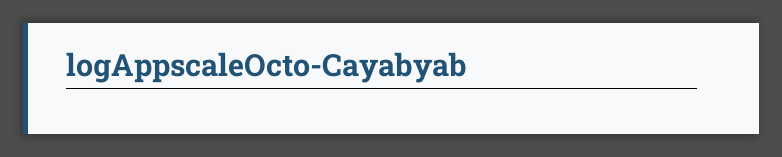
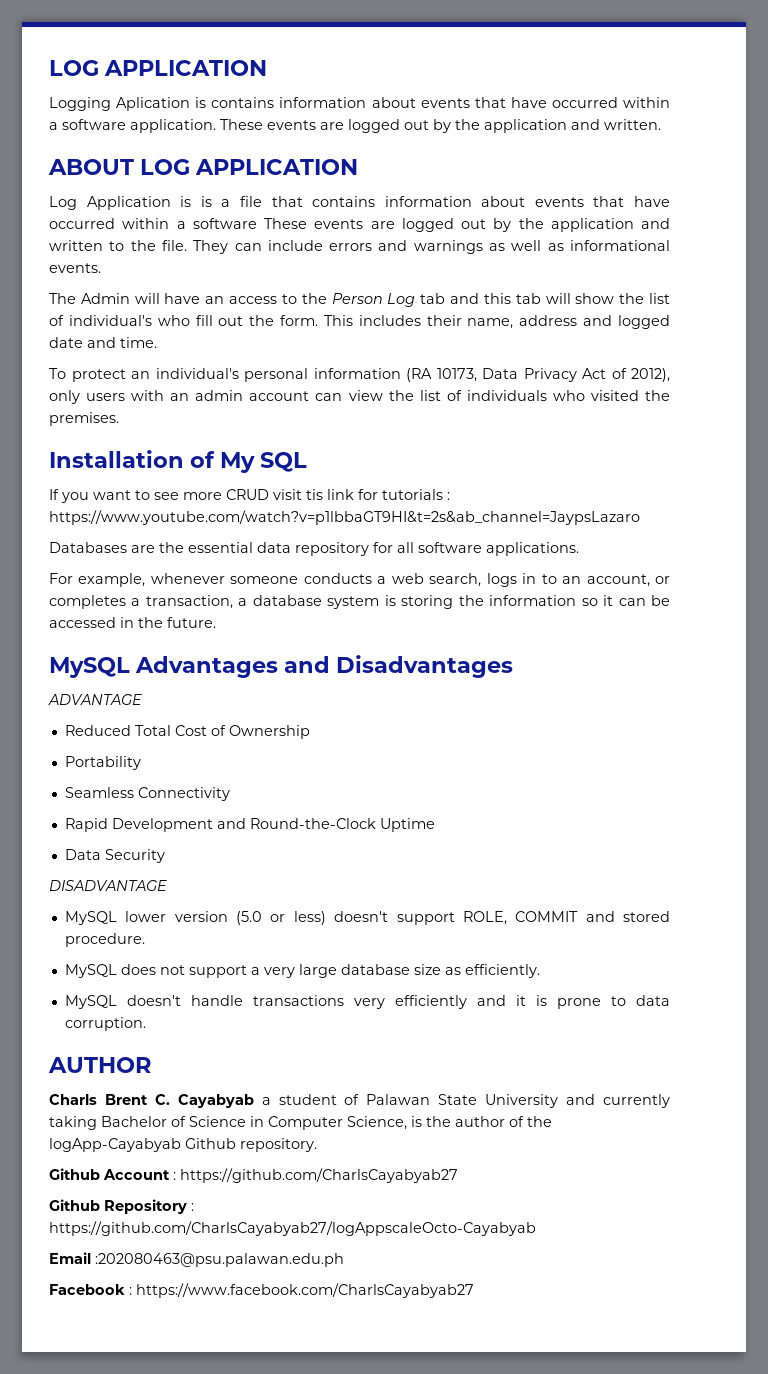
[66,52,467,83] logAppscaleOcto-Cayabyab -> [49,60,268,76] [49,97,671,111] [49,119,661,133] [48,159,359,175] [49,196,670,210] [49,218,670,232] [49,240,671,254] [49,263,101,273] [49,293,671,307] [49,315,670,329] [49,337,157,348] [49,368,670,382] [49,390,670,404] [49,412,119,426] [49,450,308,473] [49,489,450,503] [49,510,640,525] [49,542,579,556] [49,573,670,587] [49,595,670,609] [49,617,216,628] [49,655,514,678] [48,694,142,705] [64,725,310,739] [64,756,141,770] [64,787,230,801] [64,818,435,832] [64,849,165,863] [49,880,167,891] [64,911,670,925] [64,933,145,947] [64,964,540,978] [64,995,670,1009] [64,1017,146,1031] [48,1057,152,1073] [49,1094,670,1108] [49,1116,552,1130] [49,1138,317,1152] [49,1168,458,1183] [49,1199,194,1214] [49,1221,536,1236] [49,1252,344,1267] [49,1283,474,1298] LOG APPLICATION // Logging Aplication is contains information about events that have occurred within a software application. These events are logged out by the application and written. // ABOUT LOG APPLICATION // Log Application is is a file that contains information about events that have occurred within a software These events are logged out by the application and written to the file. They can include errors and warnings as well as informational events. // The Admin will have an access to the Person Log tab and this tab will show the list of individual's who fill out the form. This includes their name, address and logged date and time. // To protect an individual's personal information (RA 10173, Data Privacy Act of 2012), only users with an admin account can view the list of individuals who visited the premises. // Installation of My SQL // If you want to see more CRUD visit tis link for tutorials : https://www.youtube.com/watch?v=p1lbbaGT9HI&t=2s&ab_channel=JaypsLazaro // Databases are the essential data repository for all software applications. // For example, whenever someone conducts a web search, logs in to an account, or completes a transaction, a database system is storing the information so it can be accessed in the future. // MySQL Advantages and Disadvantages // ADVANTAGE // Reduced Total Cost of Ownership // Portability // Seamless Connectivity // Rapid Development and Round-the-Clock Uptime // Data Security // DISADVANTAGE // MySQL lower version (5.0 or less) doesn't support ROLE, COMMIT and stored procedure. // MySQL does not support a very large database size as efficiently. // MySQL doesn't handle transactions very efficiently and it is prone to data corruption. // AUTHOR // Charls Brent C. Cayabyab a student of Palawan State University and currently taking Bachelor of Science in Computer Science, is the author of the logApp-Cayabyab Github repository. // Github Account : https://github.com/CharlsCayabyab27 // Github Repository : https://github.com/CharlsCayabyab27/logAppscaleOcto-Cayabyab // Email :202080463@psu.palawan.edu.ph // Facebook : https://www.facebook.com/CharlsCayabyab27

